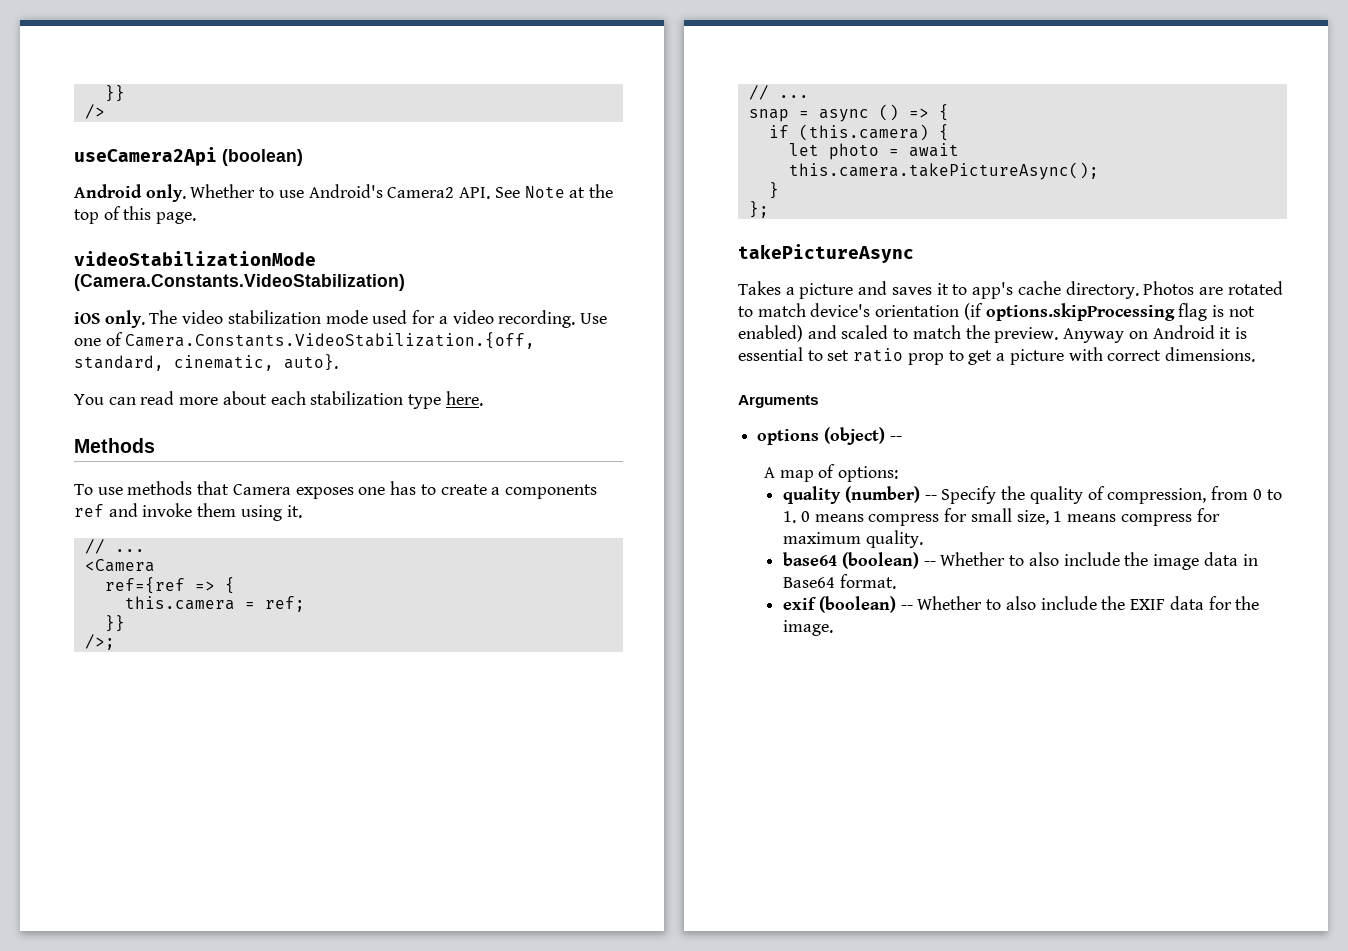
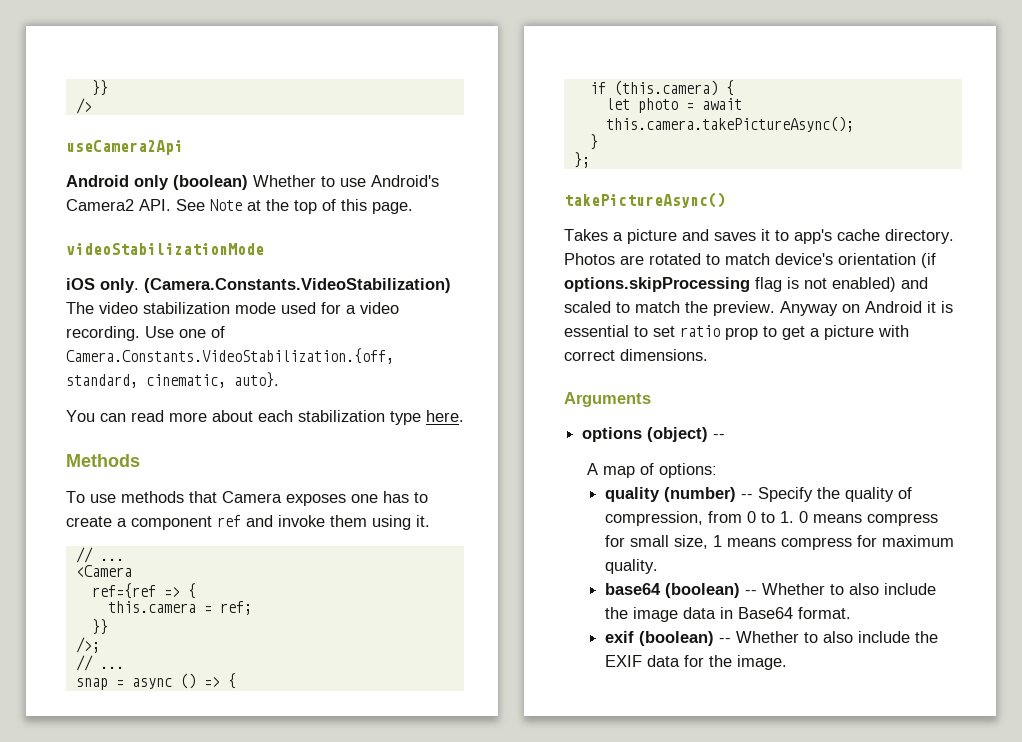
[222,149,303,166] [74,184,186,202] (boolean) // Android only. -> [66,175,248,190] // Android only (boolean)
[74,274,405,291] (Camera.Constants.VideoStabilization) -> (264, 249) none
(145, 319) none -> [144,278,451,293] (Camera.Constants.VideoStabilization)
[504,484,597,499] components -> [131,516,212,530] component
[738,244,914,263] takePictureAsync -> [564,192,726,208] takePictureAsync()

